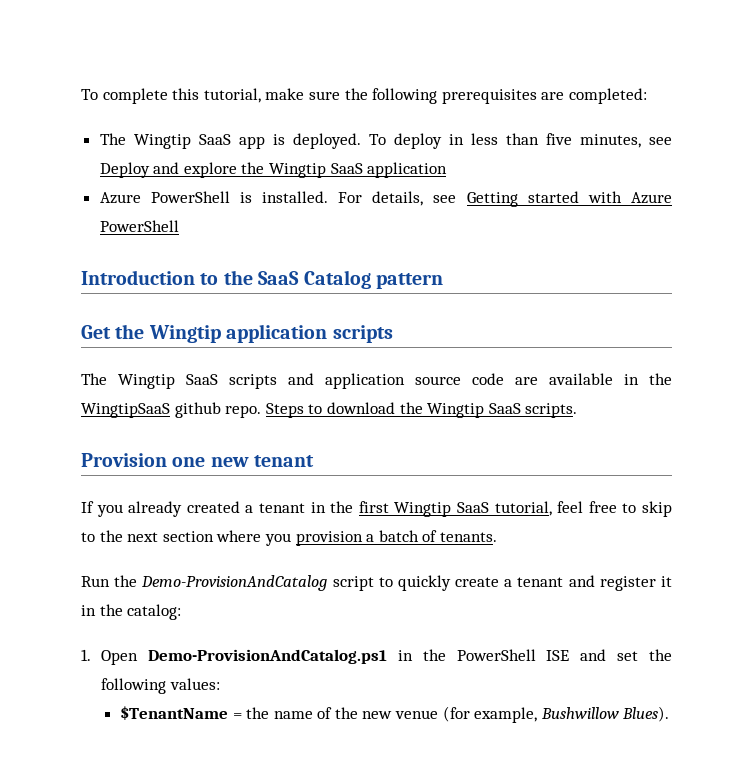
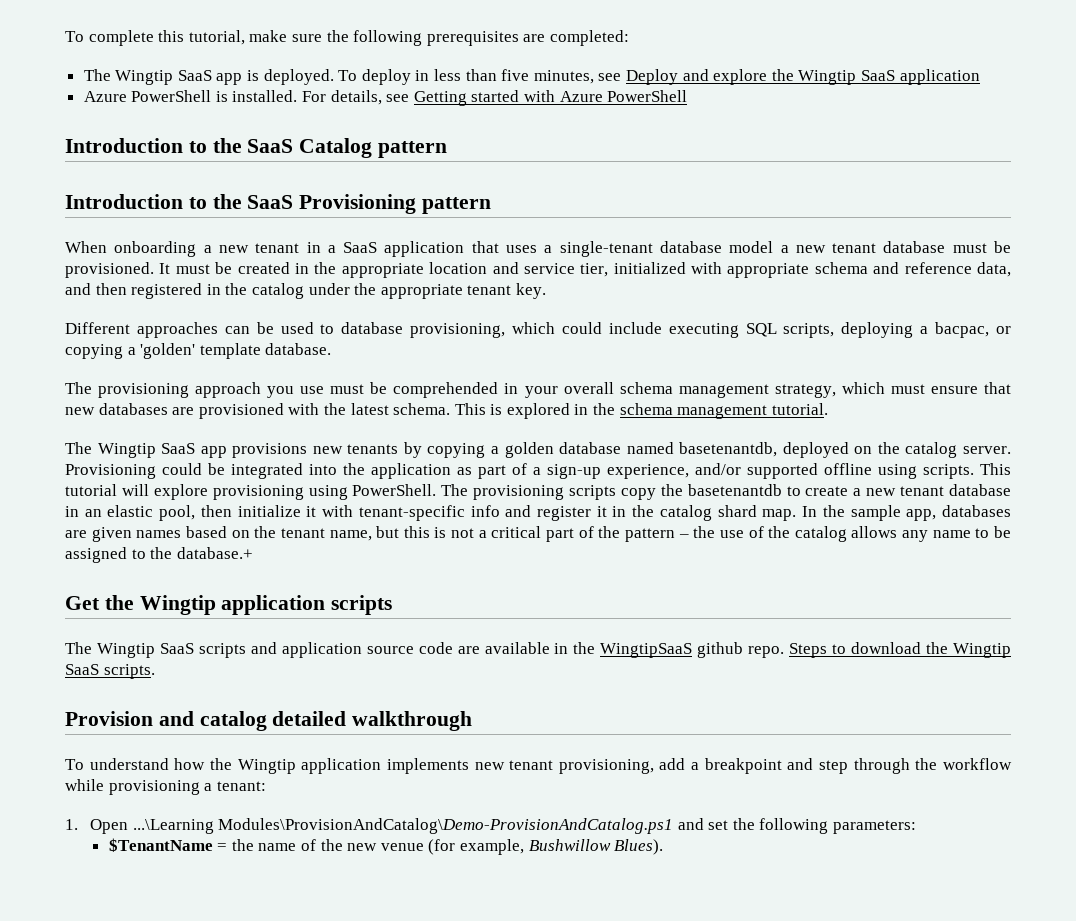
(443, 281) none -> [65,194,492,214] [65,241,1011,257] [65,262,1012,278] [65,283,546,299] [65,322,1011,338] [65,343,332,359] [65,382,1011,398] [65,403,828,419] [65,442,1011,458] [65,463,1011,479] [65,484,1011,500] [65,505,1012,521] [65,526,1011,542] [65,547,253,563] // Introduction to the SaaS Provisioning pattern // When onboarding a new tenant in a SaaS application that uses a single-tenant database model a new tenant database must be provisioned. It must be created in the appropriate location and service tier, initialized with appropriate schema and reference data, and then registered in the catalog under the appropriate tenant key. // Different approaches can be used to database provisioning, which could include executing SQL scripts, deploying a bacpac, or copying a 'golden' template database. // The provisioning approach you use must be comprehended in your overall schema management strategy, which must ensure that new databases are provisioned with the latest schema. This is explored in the schema management tutorial. // The Wingtip SaaS app provisions new tenants by copying a golden database named basetenantdb, deployed on the catalog server. Provisioning could be integrated into the application as part of a sign-up experience, and/or supported offline using scripts. This tutorial will explore provisioning using PowerShell. The provisioning scripts copy the basetenantdb to create a new tenant database in an elastic pool, then initialize it with tenant-specific info and register it in the catalog shard map. In the sample app, databases are given names based on the tenant name, but this is not a critical part of the pattern – the use of the catalog allows any name to be assigned to the database.+
[172,455,315,467] [81,501,673,517] [81,530,497,546] [81,575,672,591] [81,604,182,620] [81,649,570,665] one new tenant // If you already created a tenant in the first Wingtip SaaS tutorial, feel free to skip to the next section where you provision a batch of tenants. // Run the Demo-ProvisionAndCatalog script to quickly create a tenant and register it in the catalog: // 1. Open Demo-ProvisionAndCatalog.ps1 in the PowerShell ISE -> [158,711,473,731] [65,758,1012,774] [65,779,266,795] [65,818,674,834] and catalog detailed walkthrough // To understand how the Wingtip application implements new tenant provisioning, add a breakpoint and step through the workflow while provisioning a tenant: // 1. Open ...\Learning Modules\ProvisionAndCatalog\Demo-ProvisionAndCatalog.ps1
[169,678,220,690] values: -> [833,820,917,834] parameters:

